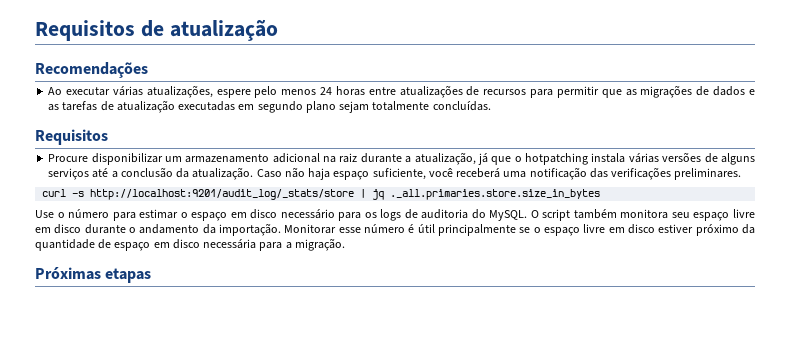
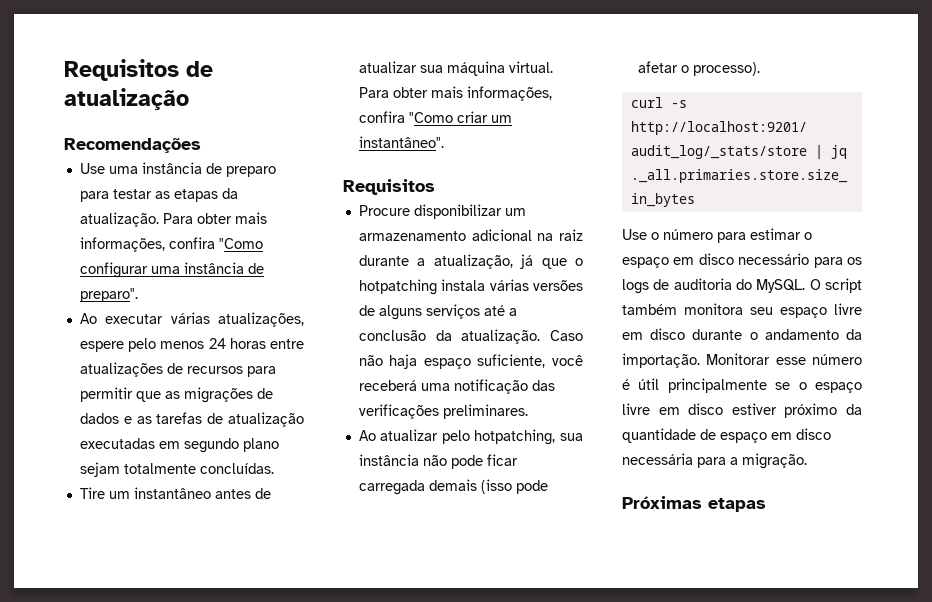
(148, 70) none -> [79,162,276,177] [79,188,238,202] [79,212,267,227] [79,237,263,252] [79,262,264,278] [79,288,138,302] // Use uma instância de preparo para testar as etapas da atualização. Para obter mais informações, confira "Como configurar uma instância de preparo".
(491, 106) none -> [79,487,271,499] [358,61,553,76] [358,86,552,101] [358,111,512,123] [358,136,444,148] // Tire um instantâneo antes de atualizar sua máquina virtual. Para obter mais informações, confira "Como criar um instantâneo".
(742, 174) none -> [358,429,583,445] [358,454,518,469] [358,479,548,495] [637,61,760,76] // Ao atualizar pelo hotpatching, sua instância não pode ficar carregada demais (isso pode afetar o processo).

